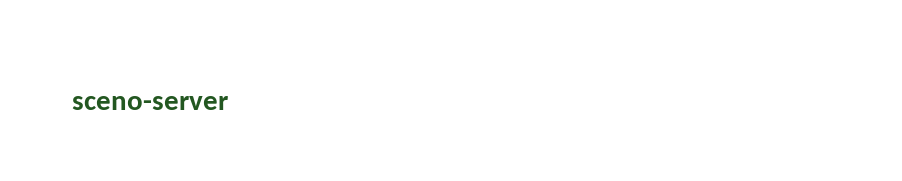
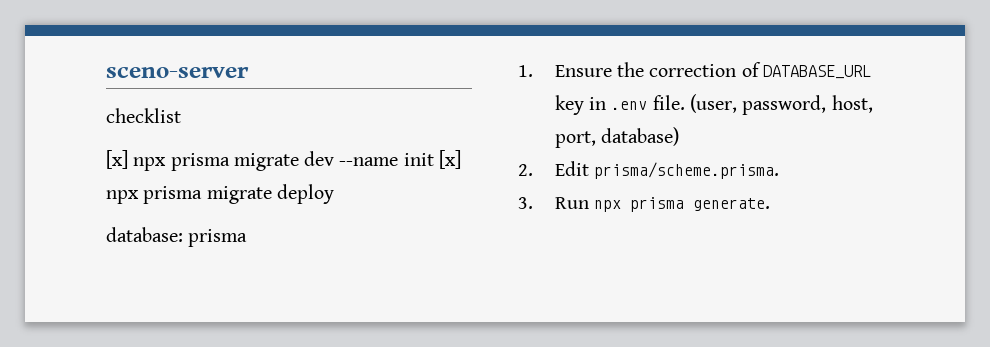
(228, 103) none -> [106,108,181,123] [106,150,461,171] [106,184,334,204] [106,227,248,247] [518,62,872,79] [554,94,873,115] [554,127,680,148] [518,161,780,179] [518,197,771,212] // checklist // [x] npx prisma migrate dev --name init [x] npx prisma migrate deploy // database: prisma // 1. Ensure the correction of DATABASE_URL key in .env file. (user, password, host, port, database) // 2. Edit prisma/scheme.prisma. // 3. Run npx prisma generate.

